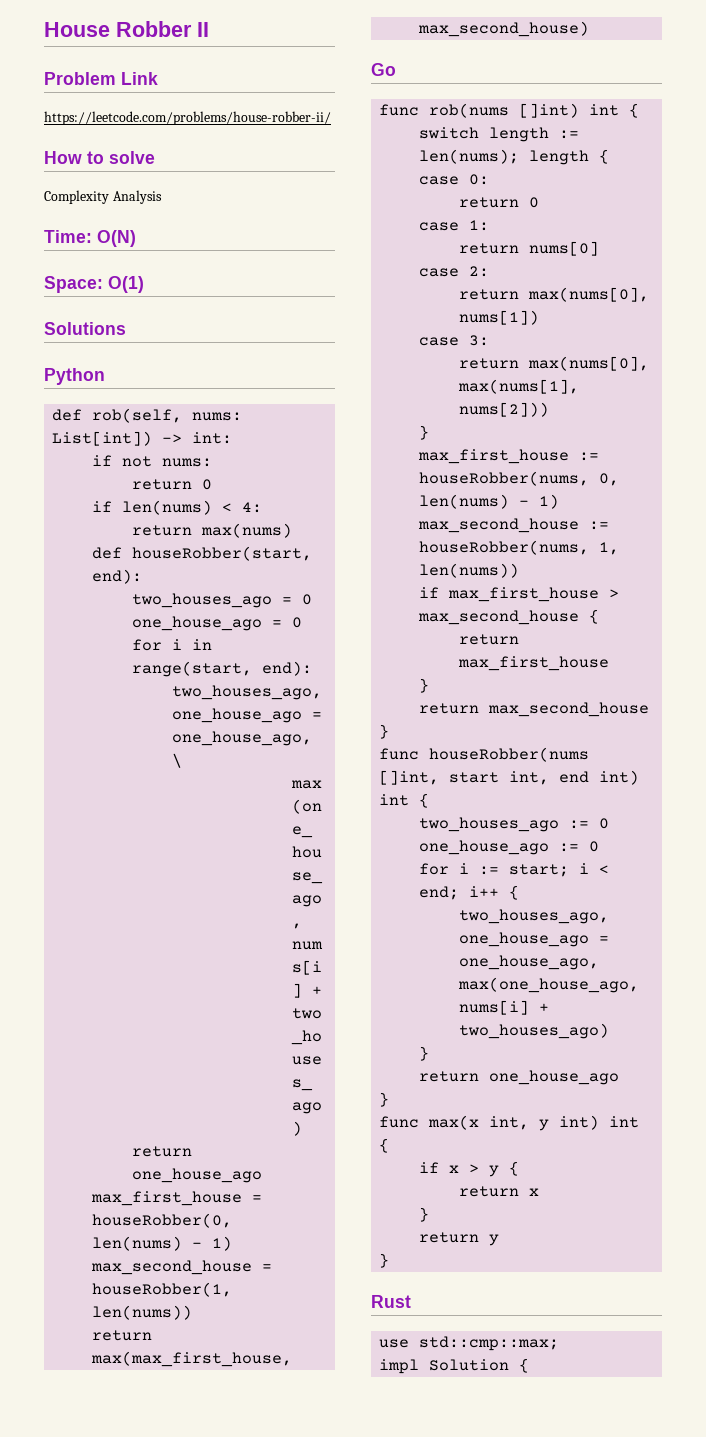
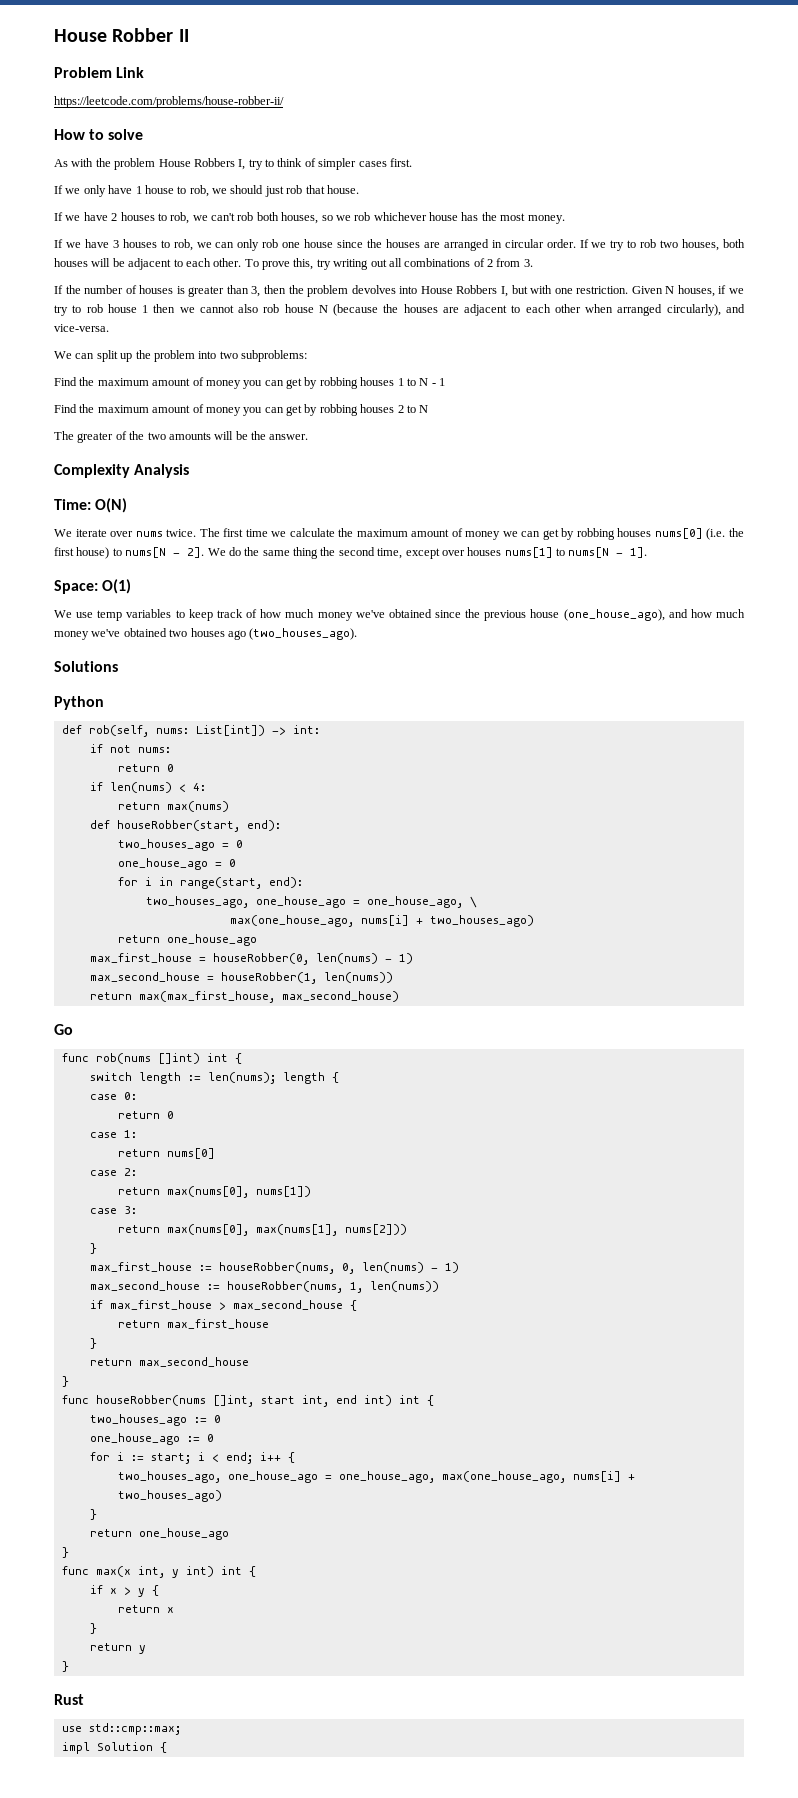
[44,190,162,204] [44,230,136,247] [44,276,144,293] Complexity Analysis // Time: O(N) // Space: O(1) -> [54,158,412,170] [54,185,359,197] [54,212,565,224] [54,239,746,251] [54,258,533,270] [54,285,744,297] [54,304,745,316] [54,324,109,332] [54,350,307,362] [54,377,445,389] [54,404,429,416] [54,431,309,443] [54,464,190,478] [54,498,128,513] [54,528,744,540] [54,547,648,559] [54,579,132,594] [54,609,745,621] [54,628,358,640] As with the problem House Robbers I, try to think of simpler cases first. // If we only have 1 house to rob, we should just rob that house. // If we have 2 houses to rob, we can't rob both houses, so we rob whichever house has the most money. // If we have 3 houses to rob, we can only rob one house since the houses are arranged in circular order. If we try to rob two houses, both houses will be adjacent to each other. To prove this, try writing out all combinations of 2 from 3. // If the number of houses is greater than 3, then the problem devolves into House Robbers I, but with one restriction. Given N houses, if we try to rob house 1 then we cannot also rob house N (because the houses are adjacent to each other when arranged circularly), and vice-versa. // We can split up the problem into two subproblems: // Find the maximum amount of money you can get by robbing houses 1 to N - 1 // Find the maximum amount of money you can get by robbing houses 2 to N // The greater of the two amounts will be the answer. // Complexity Analysis // Time: O(N) // We iterate over nums twice. The first time we calculate the maximum amount of money we can get by robbing houses nums[0] (i.e. the first house) to nums[N - 2]. We do the same thing the second time, except over houses nums[1] to nums[N - 1]. // Space: O(1) // We use temp variables to keep track of how much money we've obtained since the previous house (one_house_ago), and how much money we've obtained two houses ago (two_houses_ago).

